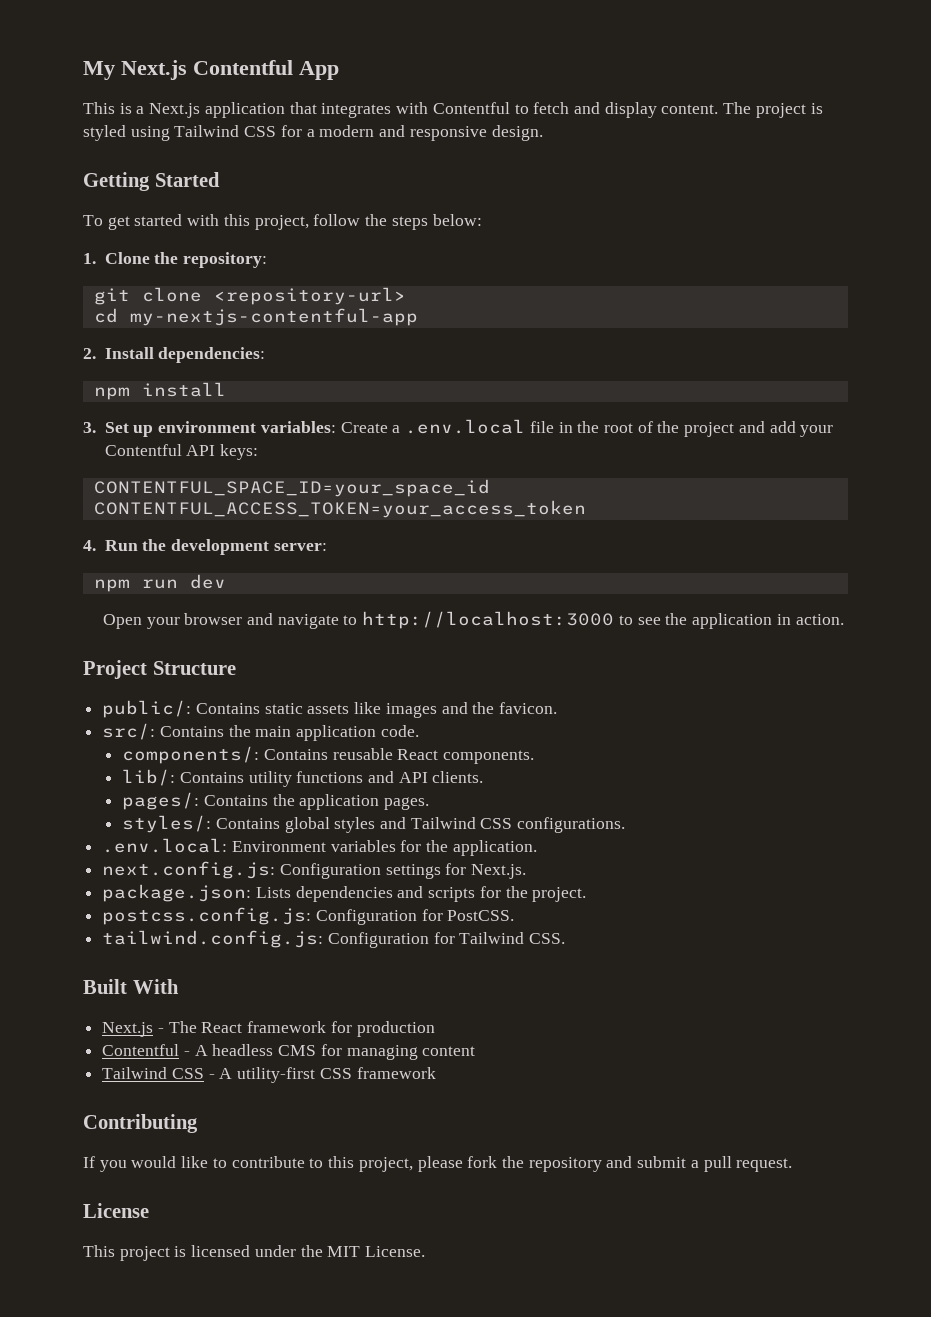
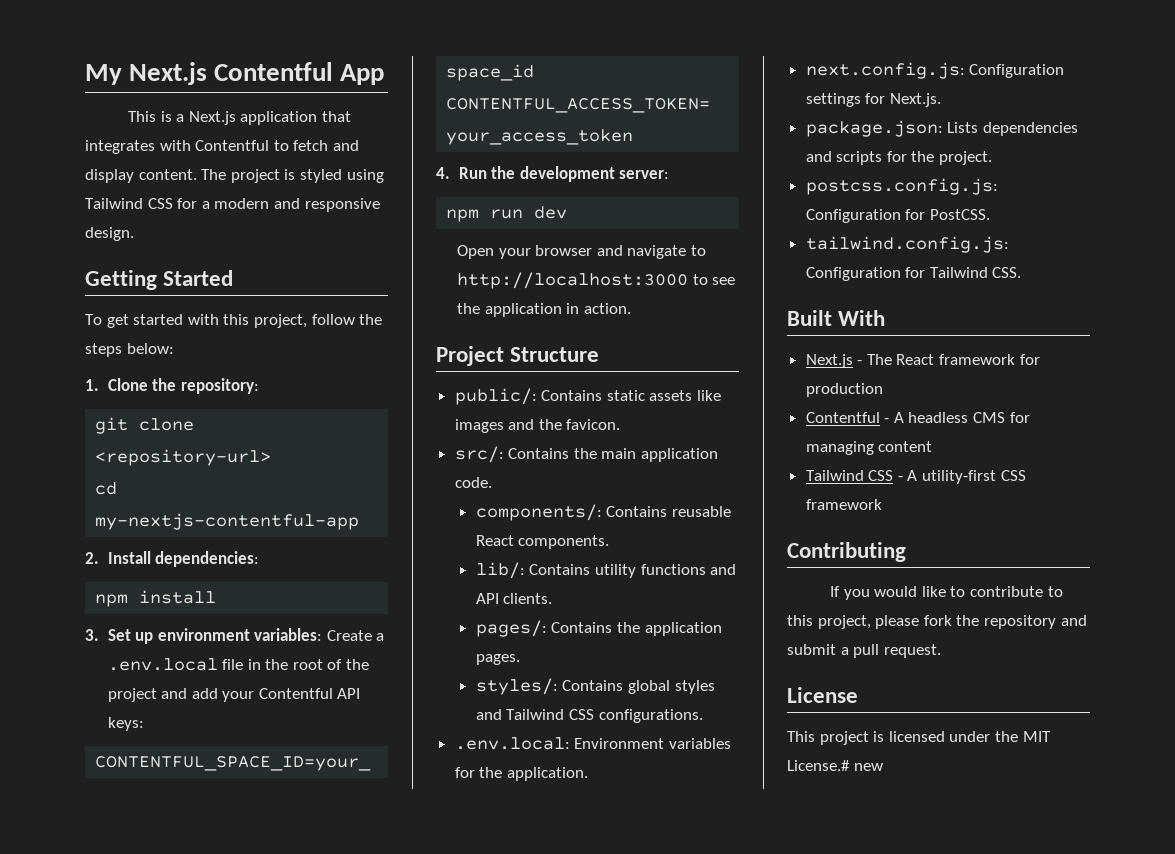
[365,1246,426,1257] License. -> [787,760,883,771] License.# new

